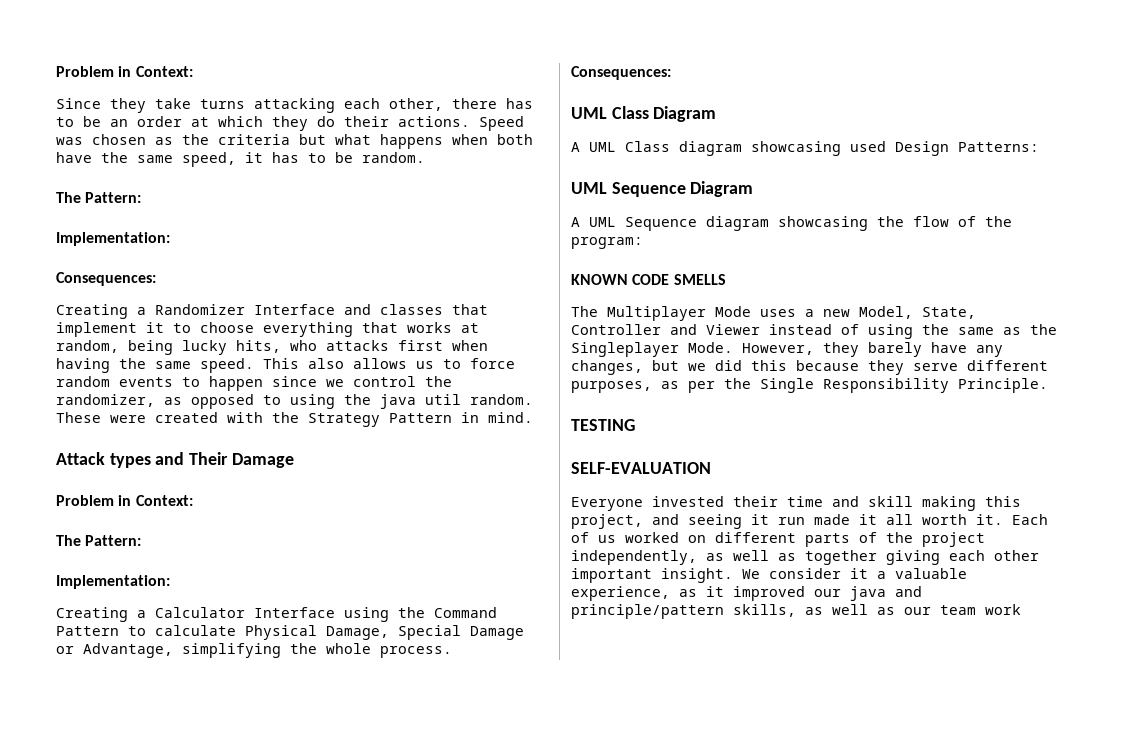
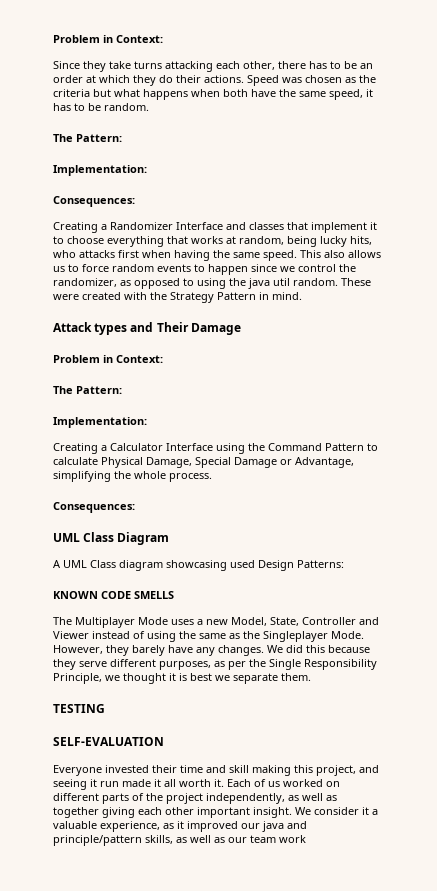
[571,181,754,197] [571,216,1012,231] [571,237,643,249] // UML Sequence Diagram // A UML Sequence diagram showcasing the flow of the program: -> (344, 564) none
[571,360,706,375] changes, but we -> [218,645,283,656] changes. We
[958,378,1048,393] Principle. -> [53,673,311,684] Principle, we thought it is best we separate them.

